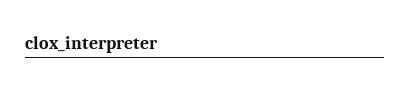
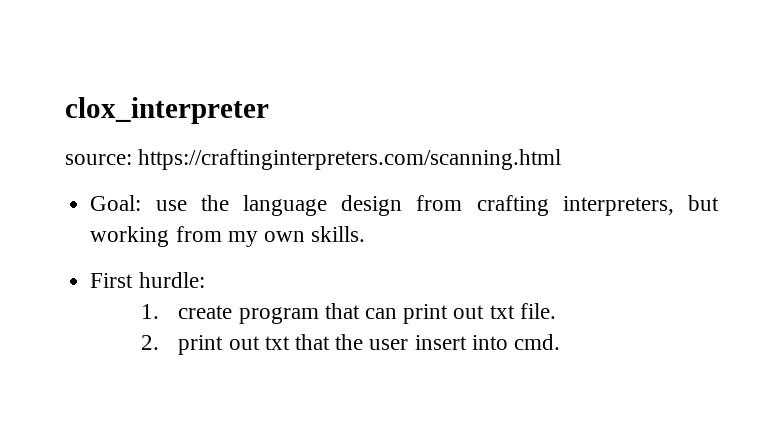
(158, 44) none -> [65,149,562,170] [90,195,719,216] [90,226,366,247] [90,272,205,288] [140,303,556,324] [140,334,560,355] // source: https://craftinginterpreters.com/scanning.html // Goal: use the language design from crafting interpreters, but working from my own skills. // First hurdle: // 1. create program that can print out txt file. // 2. print out txt that the user insert into cmd.

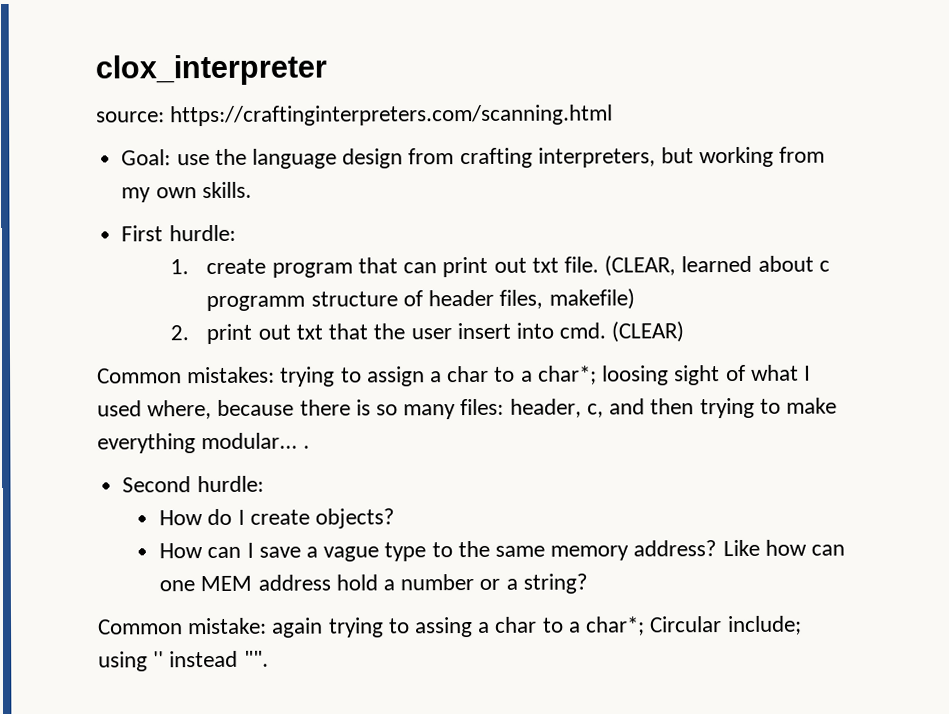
(556, 311) none -> [604,255,830,277] [206,288,635,312] (CLEAR, learned about c programm structure of header files, makefile)
(560, 342) none -> [611,321,685,343] [97,364,811,387] [97,397,837,420] [97,432,311,454] [122,475,264,493] [159,508,395,529] [159,539,846,562] [159,573,588,594] [98,615,802,638] [98,650,269,672] (CLEAR) // Common mistakes: trying to assign a char to a char*; loosing sight of what I used where, because there is so many files: header, c, and then trying to make everything modular... . // Second hurdle: // How do I create objects? // How can I save a vague type to the same memory address? Like how can one MEM address hold a number or a string? // Common mistake: again trying to assing a char to a char*; Circular include; using '' instead "".

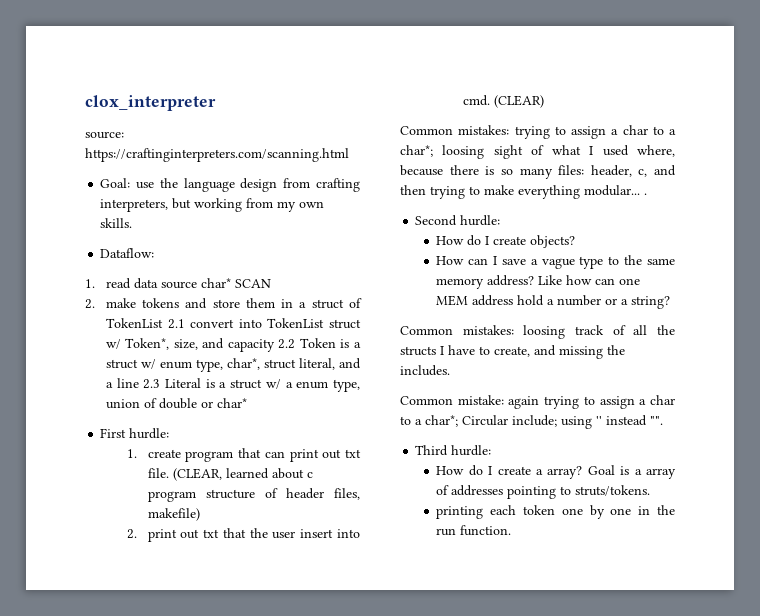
(252, 190) none -> [100,248,155,258] [85,278,271,289] [85,298,363,309] [105,318,361,329] [105,338,362,352] [105,358,361,372] [105,378,360,392] [105,398,247,409] // Dataflow: // 1. read data source char* SCAN // 2. make tokens and store them in a struct of TokenList 2.1 convert into TokenList struct w/ Token*, size, and capacity 2.2 Token is a struct w/ enum type, char*, struct literal, and a line 2.3 Literal is a struct w/ a enum type, union of double or char*
[206,295,306,312] programm -> [147,491,196,502] program
(588, 583) none -> [400,325,675,339] [400,345,625,359] [400,365,450,376] // Common mistakes: loosing track of all the structs I have to create, and missing the includes.
[414,617,474,638] assing -> [599,396,635,409] assign
(269, 658) none -> [415,445,492,456] [436,465,676,479] [436,485,651,499] [436,505,675,519] [436,525,512,536] // Third hurdle: // How do I create a array? Goal is a array of addresses pointing to struts/tokens. // printing each token one by one in the run function.

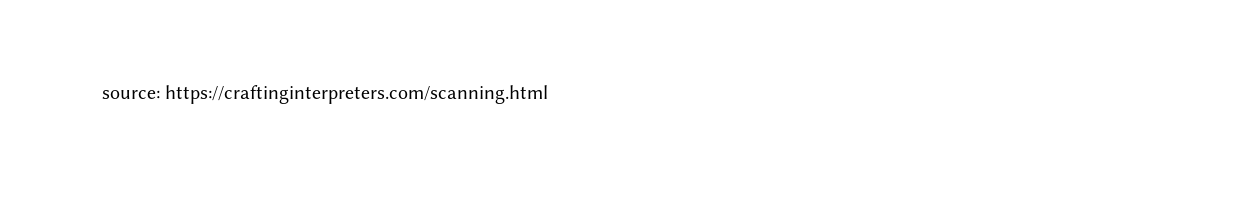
[85,95,216,111] clox_interpreter // -> (102, 94) none
[100,178,361,192] [100,198,325,212] [100,218,133,228] [100,248,155,258] [85,278,271,289] [85,298,363,309] [105,318,361,329] [105,338,362,352] [105,358,361,372] [105,378,360,392] [105,398,247,409] [100,428,170,439] [126,448,361,462] [147,468,313,481] [147,488,360,502] [147,508,200,521] [126,528,360,542] [462,95,544,108] [400,125,676,139] [400,145,675,159] [400,165,676,179] [400,185,647,199] [415,215,501,226] [436,235,576,248] [436,255,675,269] [436,275,641,289] [436,295,671,309] [400,325,675,339] [400,345,625,359] [400,365,450,376] [400,395,675,409] [400,415,663,429] [415,445,492,456] [436,465,676,479] [436,485,651,499] [436,505,675,519] [436,525,512,536] // Goal: use the language design from crafting interpreters, but working from my own skills. // Dataflow: // 1. read data source char* SCAN // 2. make tokens and store them in a struct of TokenList 2.1 convert into TokenList struct w/ Token*, size, and capacity 2.2 Token is a struct w/ enum type, char*, struct literal, and a line 2.3 Literal is a struct w/ a enum type, union of double or char* // First hurdle: // 1. create program that can print out txt file. (CLEAR, learned about c program structure of header files, makefile) // 2. print out txt that the user insert into cmd. (CLEAR) // Common mistakes: trying to assign a char to a char*; loosing sight of what I used where, because there is so many files: header, c, and then trying to make everything modular... . // Second hurdle: // How do I create objects? // How can I save a vague type to the same memory address? Like how can one MEM address hold a number or a string? // Common mistakes: loosing track of all the structs I have to create, and missing the includes. // Common mistake: again trying to assign a char to a char*; Circular include; using '' instead "". // Third hurdle: // How do I create a array? Goal is a array of addresses pointing to struts/tokens. // printing each token one by one in the run function. -> (549, 94) none

